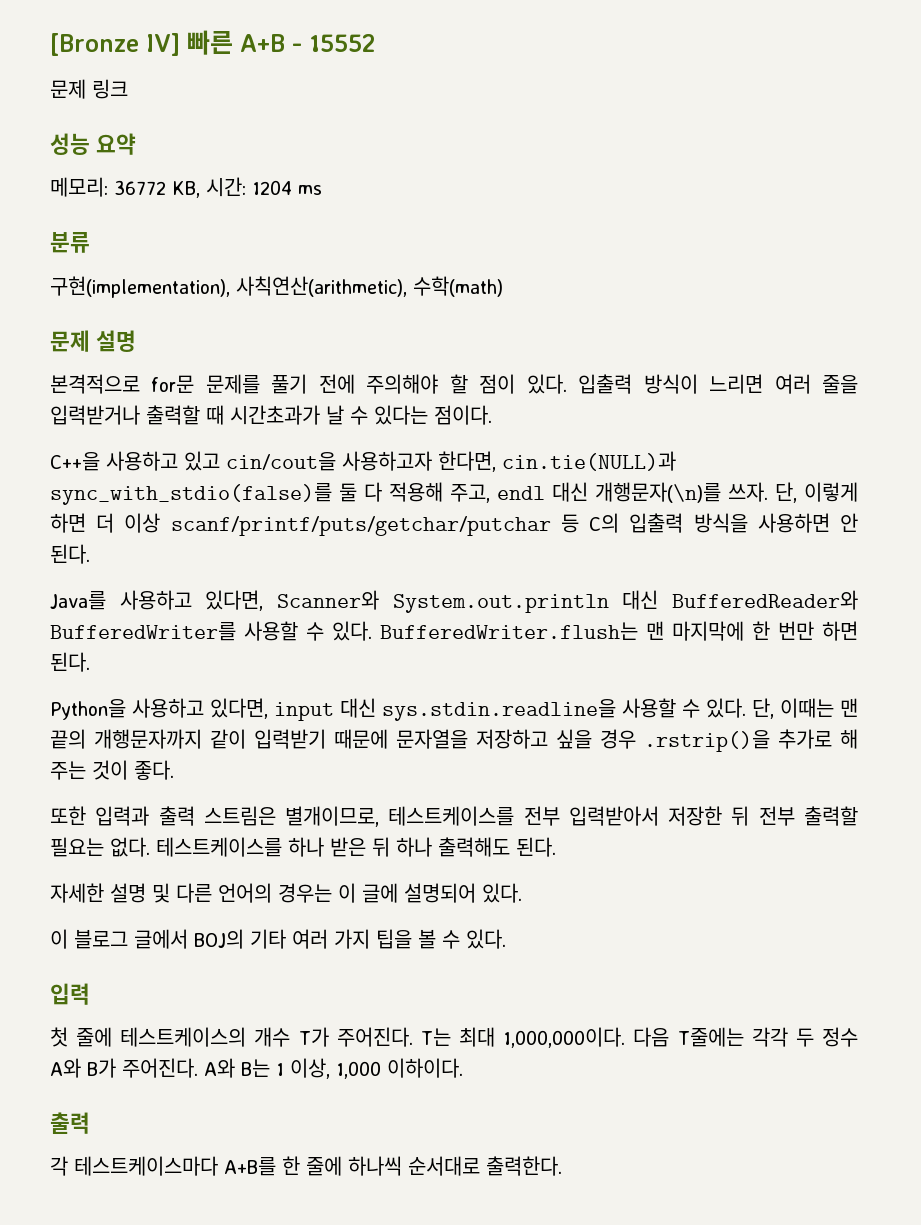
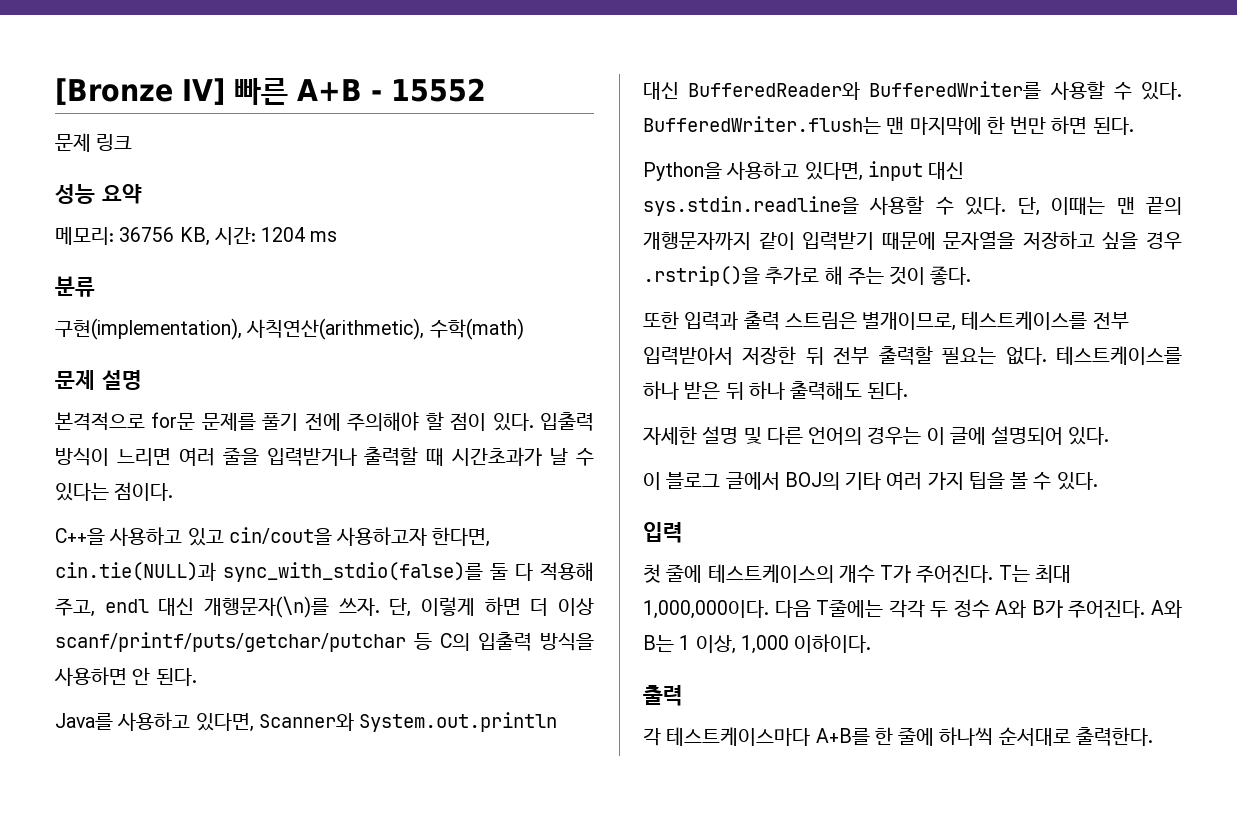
[114,180,166,195] 36772 -> [119,227,175,242] 36756

